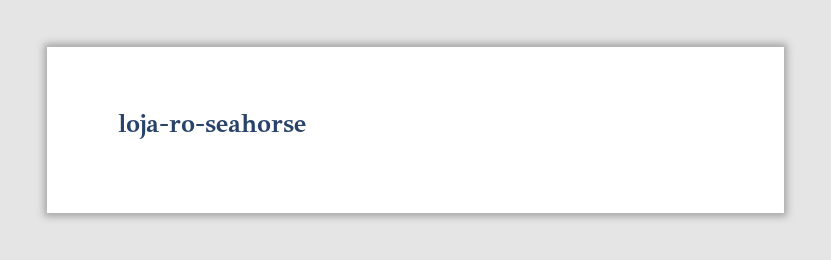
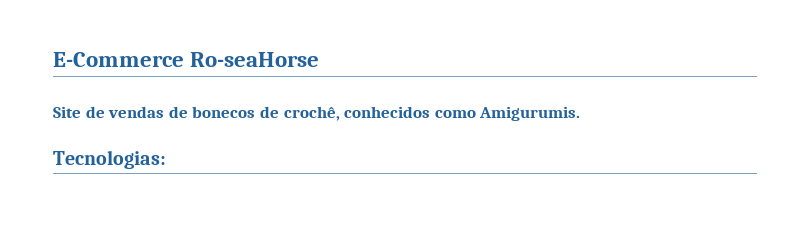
[118,114,306,139] loja-ro-seahorse -> [53,52,320,67] [53,106,581,121] [53,150,166,169] E-Commerce Ro-seaHorse // Site de vendas de bonecos de crochê, conhecidos como Amigurumis. // Tecnologias:

